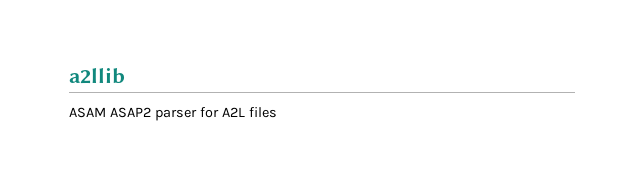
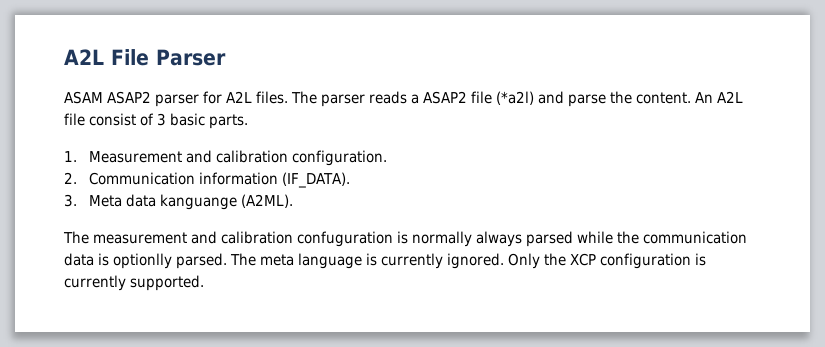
[69,67,125,84] a2llib -> [64,49,226,66] A2L File Parser
[248,107,277,118] files -> [256,91,743,107] [64,113,248,129] [64,150,387,166] [64,172,351,188] [64,194,293,210] [63,231,747,247] [64,253,706,269] [64,275,204,291] files. The parser reads a ASAP2 file (*a2l) and parse the content. An A2L file consist of 3 basic parts. // 1. Measurement and calibration configuration. // 2. Communication information (IF_DATA). // 3. Meta data kanguange (A2ML). // The measurement and calibration confuguration is normally always parsed while the communication data is optionlly parsed. The meta language is currently ignored. Only the XCP configuration is currently supported.

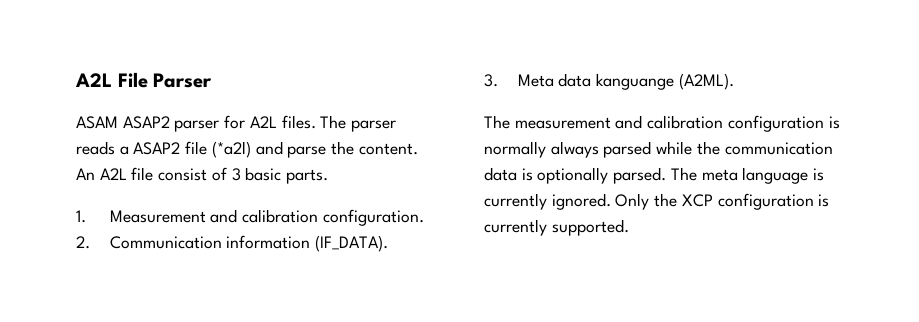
[297,231,393,247] confuguration -> [727,115,824,132] configuration
[113,253,172,269] optionlly -> [537,167,609,184] optionally

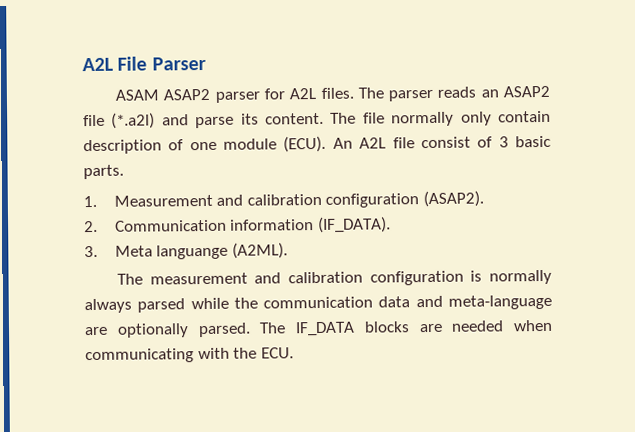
[119,146,129,155] a -> [480,89,499,98] an
[211,141,251,158] (*a2l) -> [111,112,156,129] (*.a2l)
[331,141,418,155] the content. -> [240,110,551,127] [83,135,327,155] its content. The file normally only contain description of one module (ECU).
[322,209,424,226] configuration. -> [325,190,484,208] configuration (ASAP2).
[558,73,675,90] data kanguange -> [156,244,229,260] languange
[521,167,825,184] [484,193,830,210] [484,219,629,236] is optionally parsed. The meta language is currently ignored. Only the XCP configuration is currently supported. -> [415,294,552,310] [84,319,553,338] [85,347,294,364] and meta-language are optionally parsed. The IF_DATA blocks are needed when communicating with the ECU.

